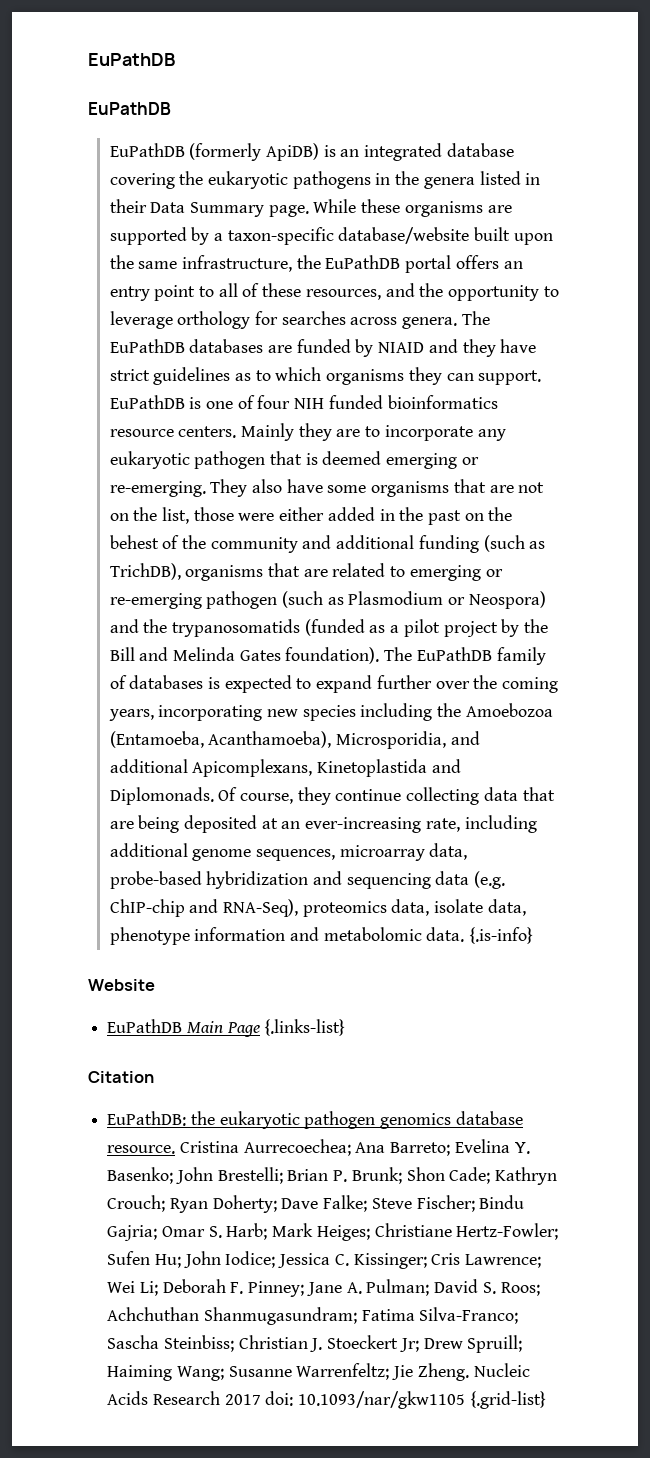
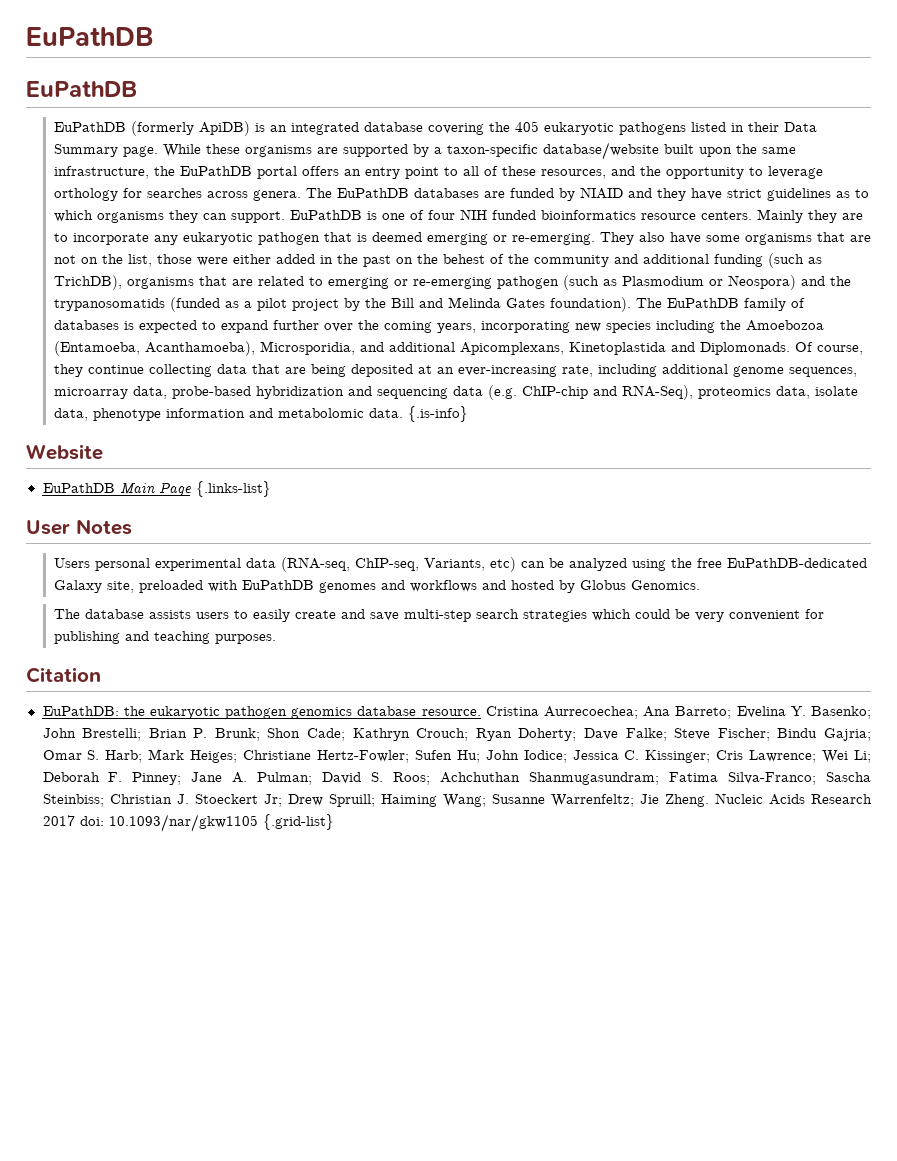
(204, 178) none -> [514,121,539,132] 405
[375,171,475,189] in the genera -> (686, 128) none
(346, 1027) none -> [26,519,132,535] [53,557,867,572] [53,580,700,593] [53,609,824,622] [53,631,276,644] // User Notes // Users personal experimental data (RNA-seq, ChIP-seq, Variants, etc) can be analyzed using the free EuPathDB-dedicated Galaxy site, preloaded with EuPathDB genomes and workflows and hosted by Globus Genomics. // The database assists users to easily create and save multi-step search strategies which could be very convenient for publishing and teaching purposes.

